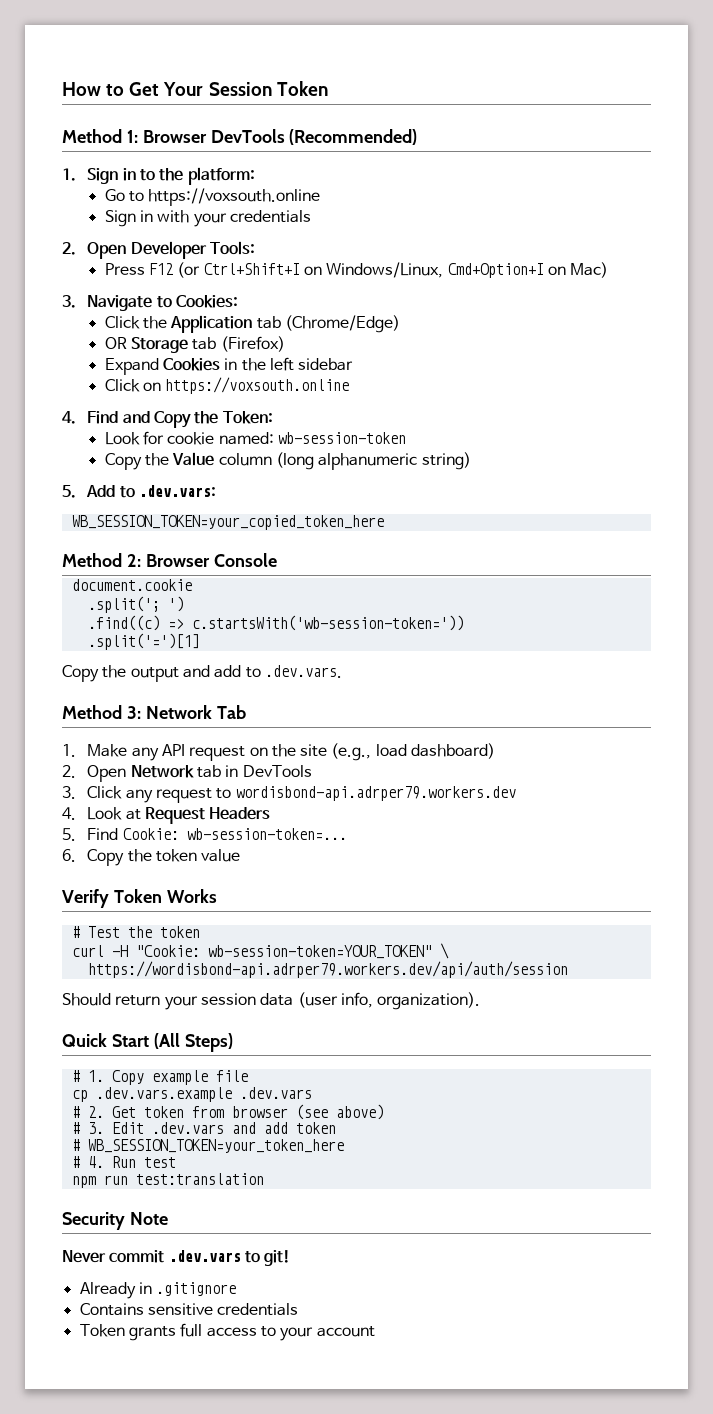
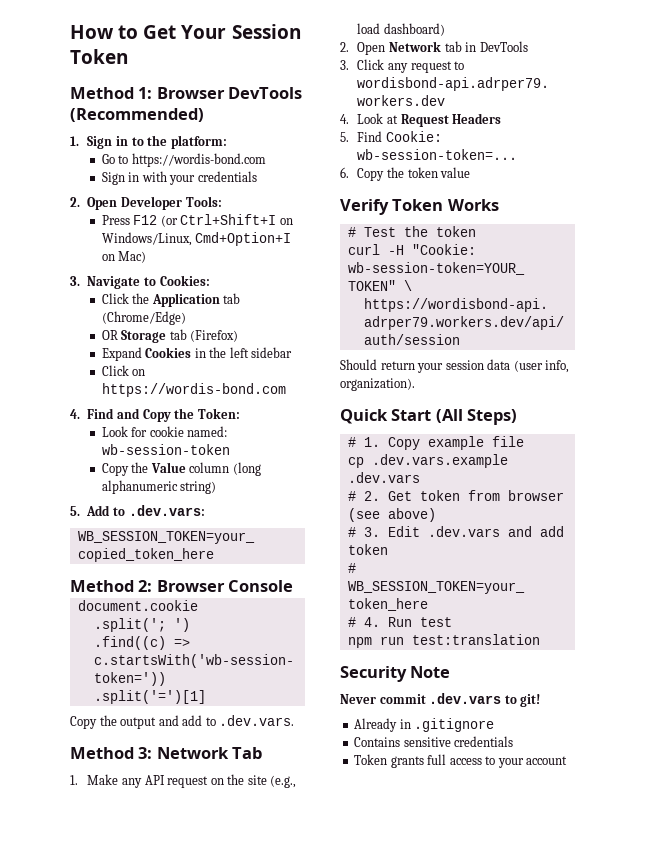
[148,188,321,206] https://voxsouth.online -> [131,153,266,167] https://wordis-bond.com
[165,377,350,394] https://voxsouth.online -> [101,383,286,397] https://wordis-bond.com

